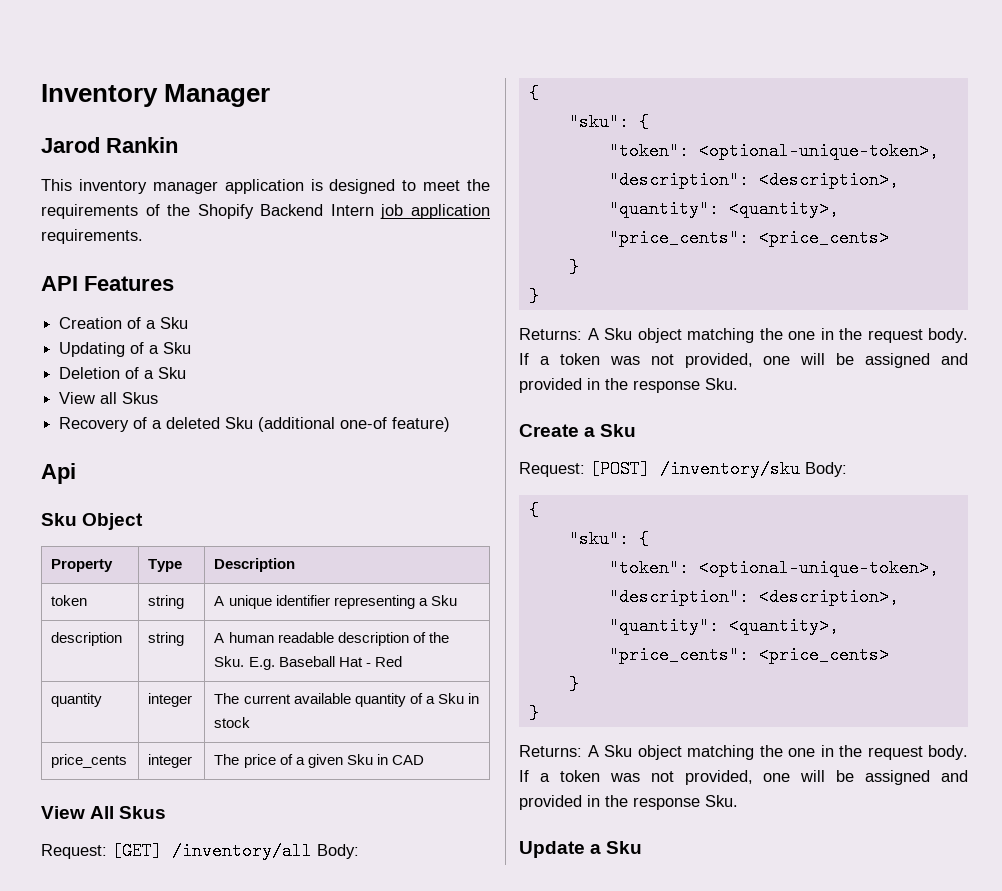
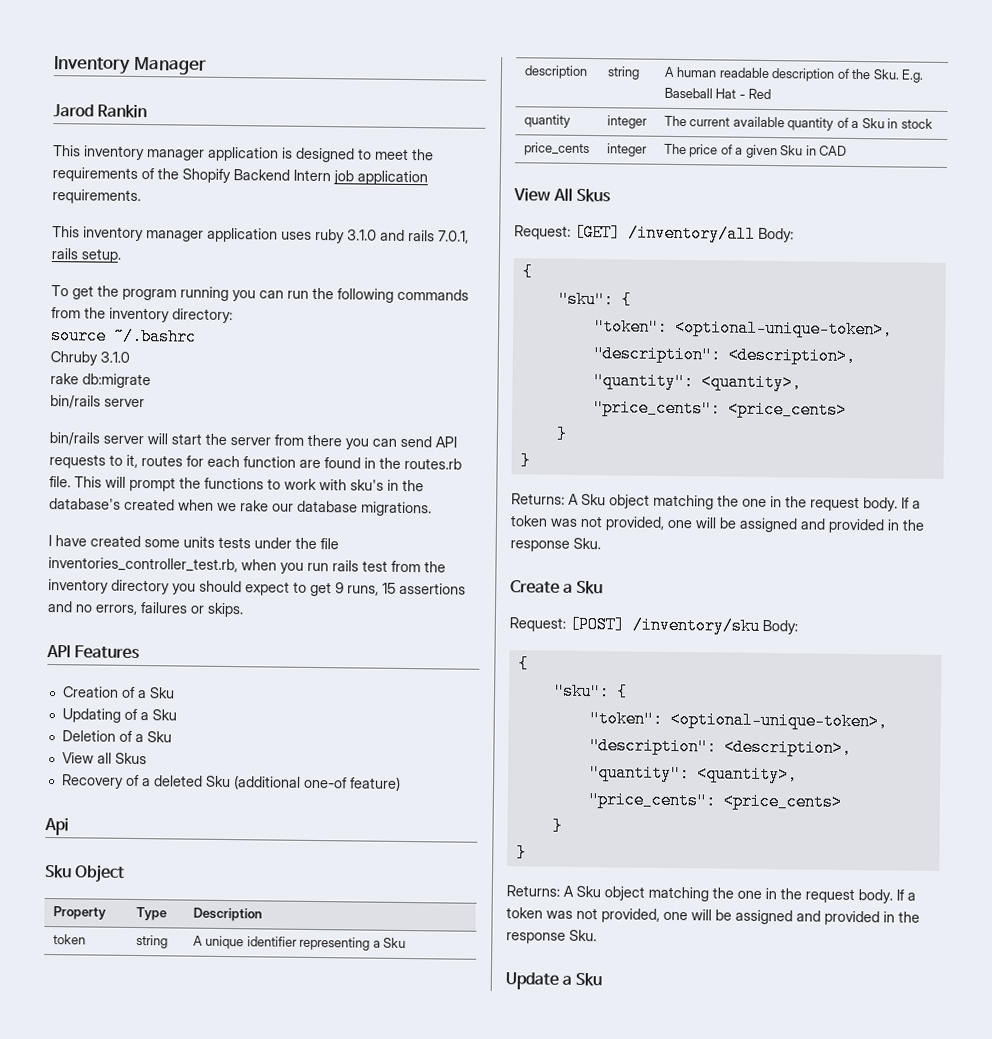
(143, 236) none -> [52,226,469,244] [51,248,122,263] [51,285,469,303] [51,307,233,324] [50,327,197,346] [50,351,130,366] [50,373,151,389] [50,395,145,409] [49,432,457,450] [49,454,462,470] [49,476,424,492] [49,498,432,517] [48,535,339,550] [48,557,446,574] [48,579,466,597] [47,601,244,618] // This inventory manager application uses ruby 3.1.0 and rails 7.0.1, rails setup. // To get the program running you can run the following commands from the inventory directory: // source ~/.bashrc // Chruby 3.1.0 // rake db:migrate // bin/rails server // bin/rails server will start the server from there you can send API requests to it, routes for each function are found in the routes.rb file. This will prompt the functions to work with sku's in the database's created when we rake our database migrations. // I have created some units tests under the file inventories_controller_test.rb, when you run rails test from the inventory directory you should expect to get 9 runs, 15 assertions and no errors, failures or skips.

